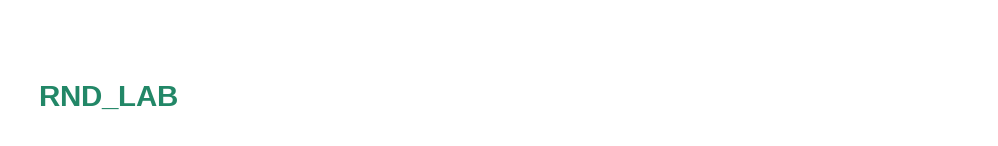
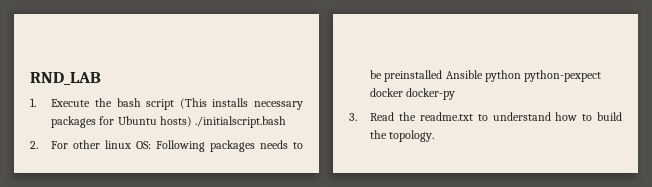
(178, 98) none -> [30,98,303,110] [51,116,287,128] [30,140,303,152] [370,70,602,82] [370,88,456,100] [349,112,622,121] [370,130,435,142] // 1. Execute the bash script (This installs necessary packages for Ubuntu hosts) ./initialscript.bash // 2. For other linux OS: Following packages needs to be preinstalled Ansible python python-pexpect docker docker-py // 3. Read the readme.txt to understand how to build the topology.

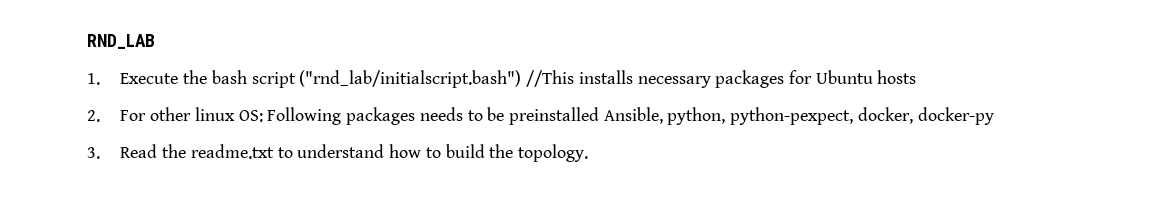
[179,98,207,109] (This -> [299,70,575,88] ("rnd_lab/initialscript.bash") //This
[159,116,287,128] hosts) ./initialscript.bash -> [877,70,917,84] hosts
[445,70,602,82] [370,88,404,97] Ansible python python-pexpect docker -> [603,107,913,125] Ansible, python, python-pexpect, docker,

